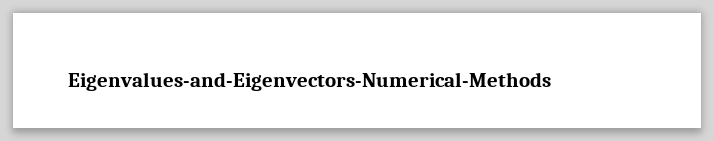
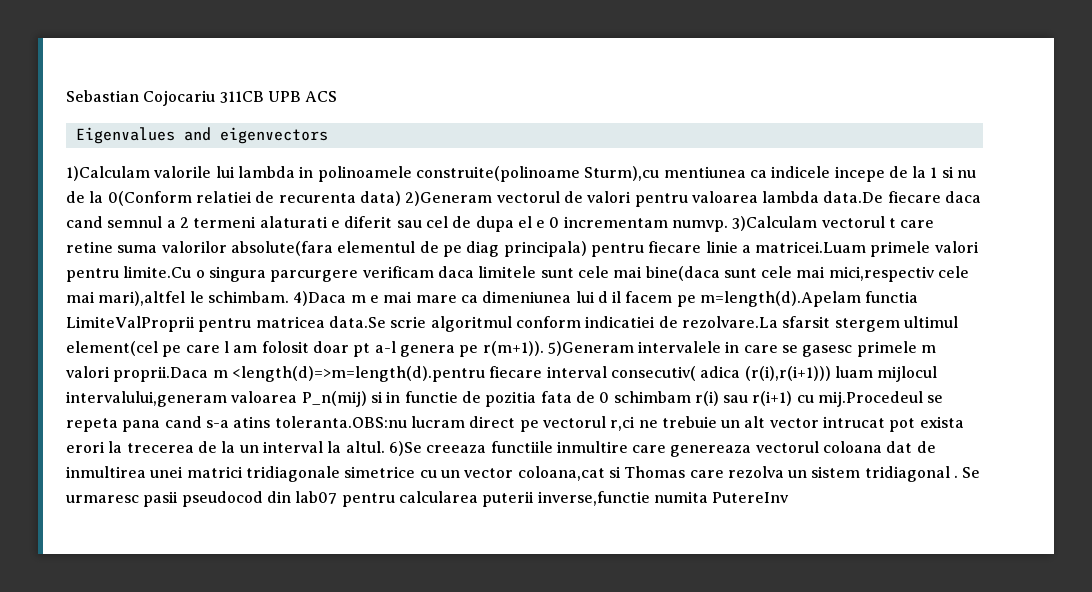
[68,72,551,91] Eigenvalues-and-Eigenvectors-Numerical-Methods -> [66,90,338,106] [75,127,328,144] [66,166,977,182] [66,191,982,207] [66,216,935,232] [66,241,979,257] [66,266,970,282] [66,291,919,307] [66,316,958,332] [66,341,937,357] [66,366,938,382] [66,391,944,407] [66,416,964,432] [66,441,936,457] [66,466,981,482] [66,491,790,507] Sebastian Cojocariu 311CB UPB ACS // Eigenvalues and eigenvectors // 1)Calculam valorile lui lambda in polinoamele construite(polinoame Sturm),cu mentiunea ca indicele incepe de la 1 si nu de la 0(Conform relatiei de recurenta data) 2)Generam vectorul de valori pentru valoarea lambda data.De fiecare daca cand semnul a 2 termeni alaturati e diferit sau cel de dupa el e 0 incrementam numvp. 3)Calculam vectorul t care retine suma valorilor absolute(fara elementul de pe diag principala) pentru fiecare linie a matricei.Luam primele valori pentru limite.Cu o singura parcurgere verificam daca limitele sunt cele mai bine(daca sunt cele mai mici,respectiv cele mai mari),altfel le schimbam. 4)Daca m e mai mare ca dimeniunea lui d il facem pe m=length(d).Apelam functia LimiteValProprii pentru matricea data.Se scrie algoritmul conform indicatiei de rezolvare.La sfarsit stergem ultimul element(cel pe care l am folosit doar pt a-l genera pe r(m+1)). 5)Generam intervalele in care se gasesc primele m valori proprii.Daca m <length(d)=>m=length(d).pentru fiecare interval consecutiv( adica (r(i),r(i+1))) luam mijlocul intervalului,generam valoarea P_n(mij) si in functie de pozitia fata de 0 schimbam r(i) sau r(i+1) cu mij.Procedeul se repeta pana cand s-a atins toleranta.OBS:nu lucram direct pe vectorul r,ci ne trebuie un alt vector intrucat pot exista erori la trecerea de la un interval la altul. 6)Se creeaza functiile inmultire care genereaza vectorul coloana dat de inmultirea unei matrici tridiagonale simetrice cu un vector coloana,cat si Thomas care rezolva un sistem tridiagonal . Se urmaresc pasii pseudocod din lab07 pentru calcularea puterii inverse,functie numita PutereInv

